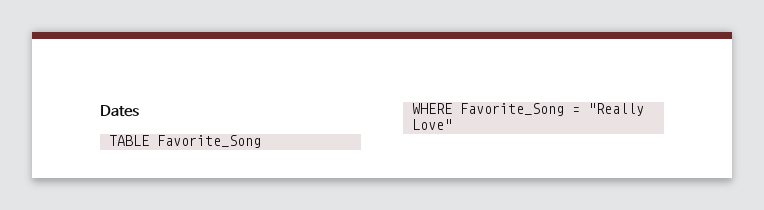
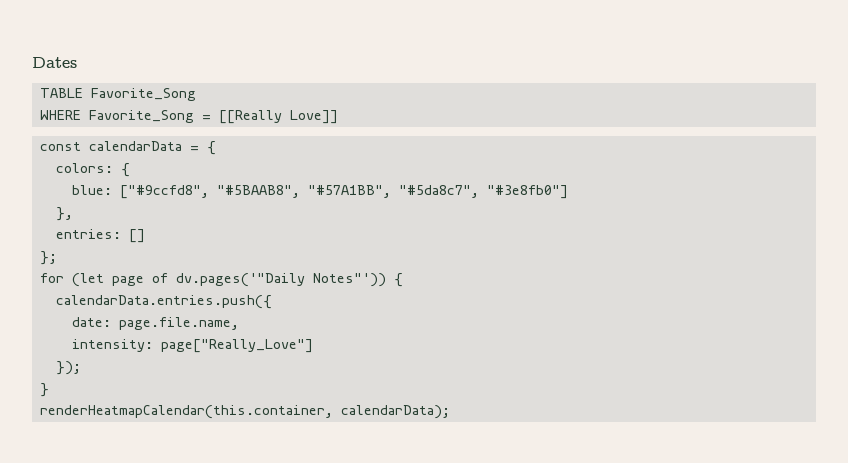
[587,103,644,116] [411,119,452,130] "Really Love" -> [219,110,339,124] [40,141,217,155] [56,163,131,177] [72,185,569,199] [56,207,74,221] [56,229,146,243] [40,251,58,265] [40,273,404,287] [56,295,273,309] [72,317,240,330] [72,339,314,353] [56,361,82,375] [40,383,50,397] [40,405,451,419] [[Really Love]] // const calendarData = { // colors: { // blue: ["#9ccfd8", "#5BAAB8", "#57A1BB", "#5da8c7", "#3e8fb0"] // }, // entries: [] // }; // for (let page of dv.pages('"Daily Notes"')) { // calendarData.entries.push({ // date: page.file.name, // intensity: page["Really_Love"] // }); // } // renderHeatmapCalendar(this.container, calendarData);

